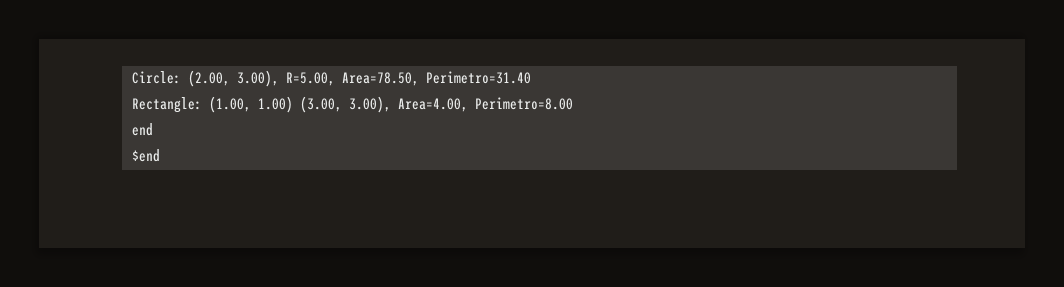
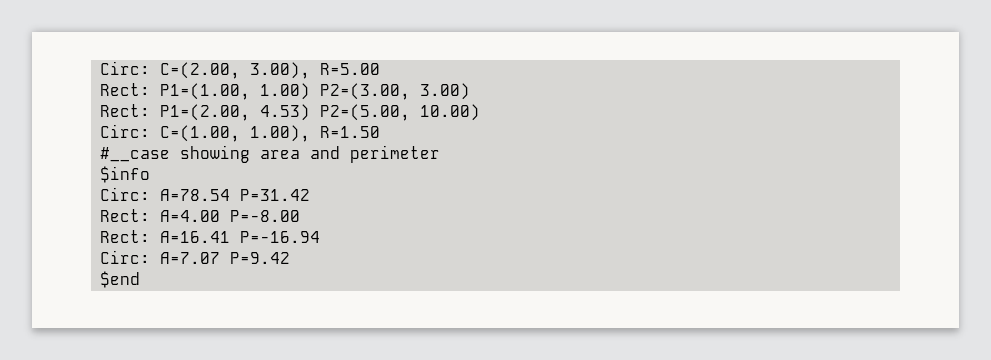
[131,70,531,87] [131,96,573,113] [131,123,153,136] Circle: (2.00, 3.00), R=5.00, Area=78.50, Perimetro=31.40 // Rectangle: (1.00, 1.00) (3.00, 3.00), Area=4.00, Perimetro=8.00 // end -> [100,61,380,79] [100,83,470,100] [100,104,480,121] [100,124,380,142] [100,145,440,163] [100,166,150,183] [100,187,310,201] [100,209,300,222] [100,230,320,243] [100,250,290,264] Circ: C=(2.00, 3.00), R=5.00 // Rect: P1=(1.00, 1.00) P2=(3.00, 3.00) // Rect: P1=(2.00, 4.53) P2=(5.00, 10.00) // Circ: C=(1.00, 1.00), R=1.50 // #__case showing area and perimeter // $info // Circ: A=78.54 P=31.42 // Rect: A=4.00 P=-8.00 // Rect: A=16.41 P=-16.94 // Circ: A=7.07 P=9.42

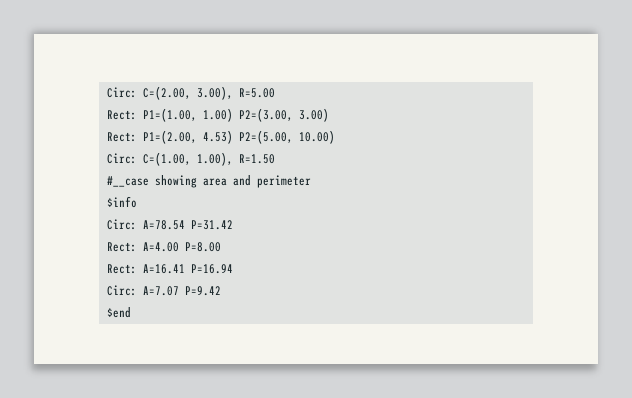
[230,210,300,222] P=-8.00 -> [185,242,222,252] P=8.00
[240,231,320,243] P=-16.94 -> [191,264,234,274] P=16.94

